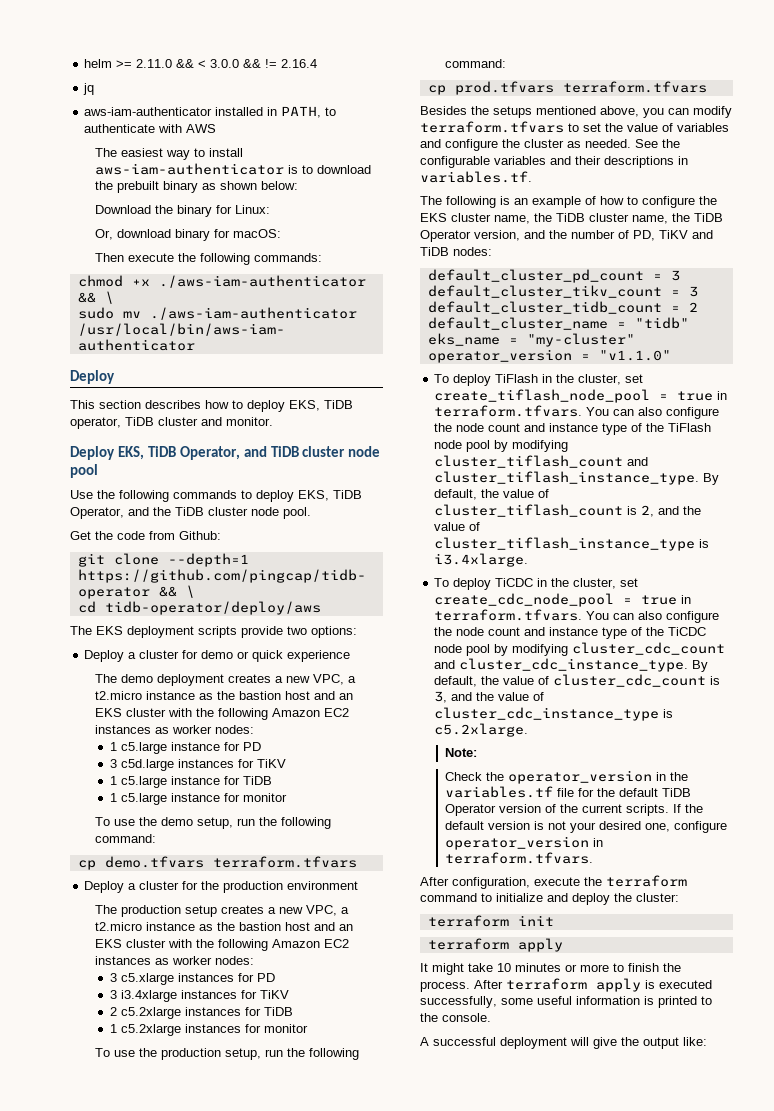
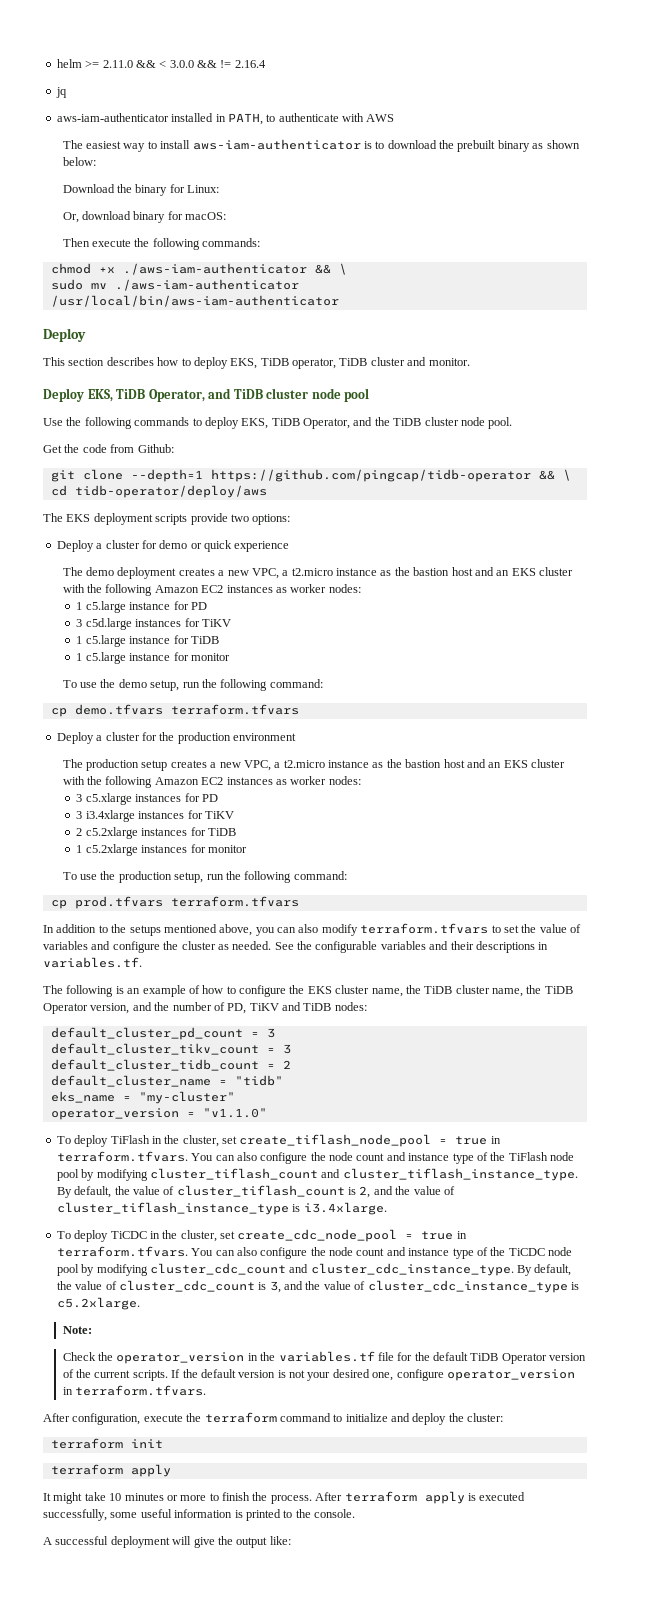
[420,106,467,115] Besides -> [43,924,108,933] In addition to
(689, 111) none -> [298,924,319,933] also

